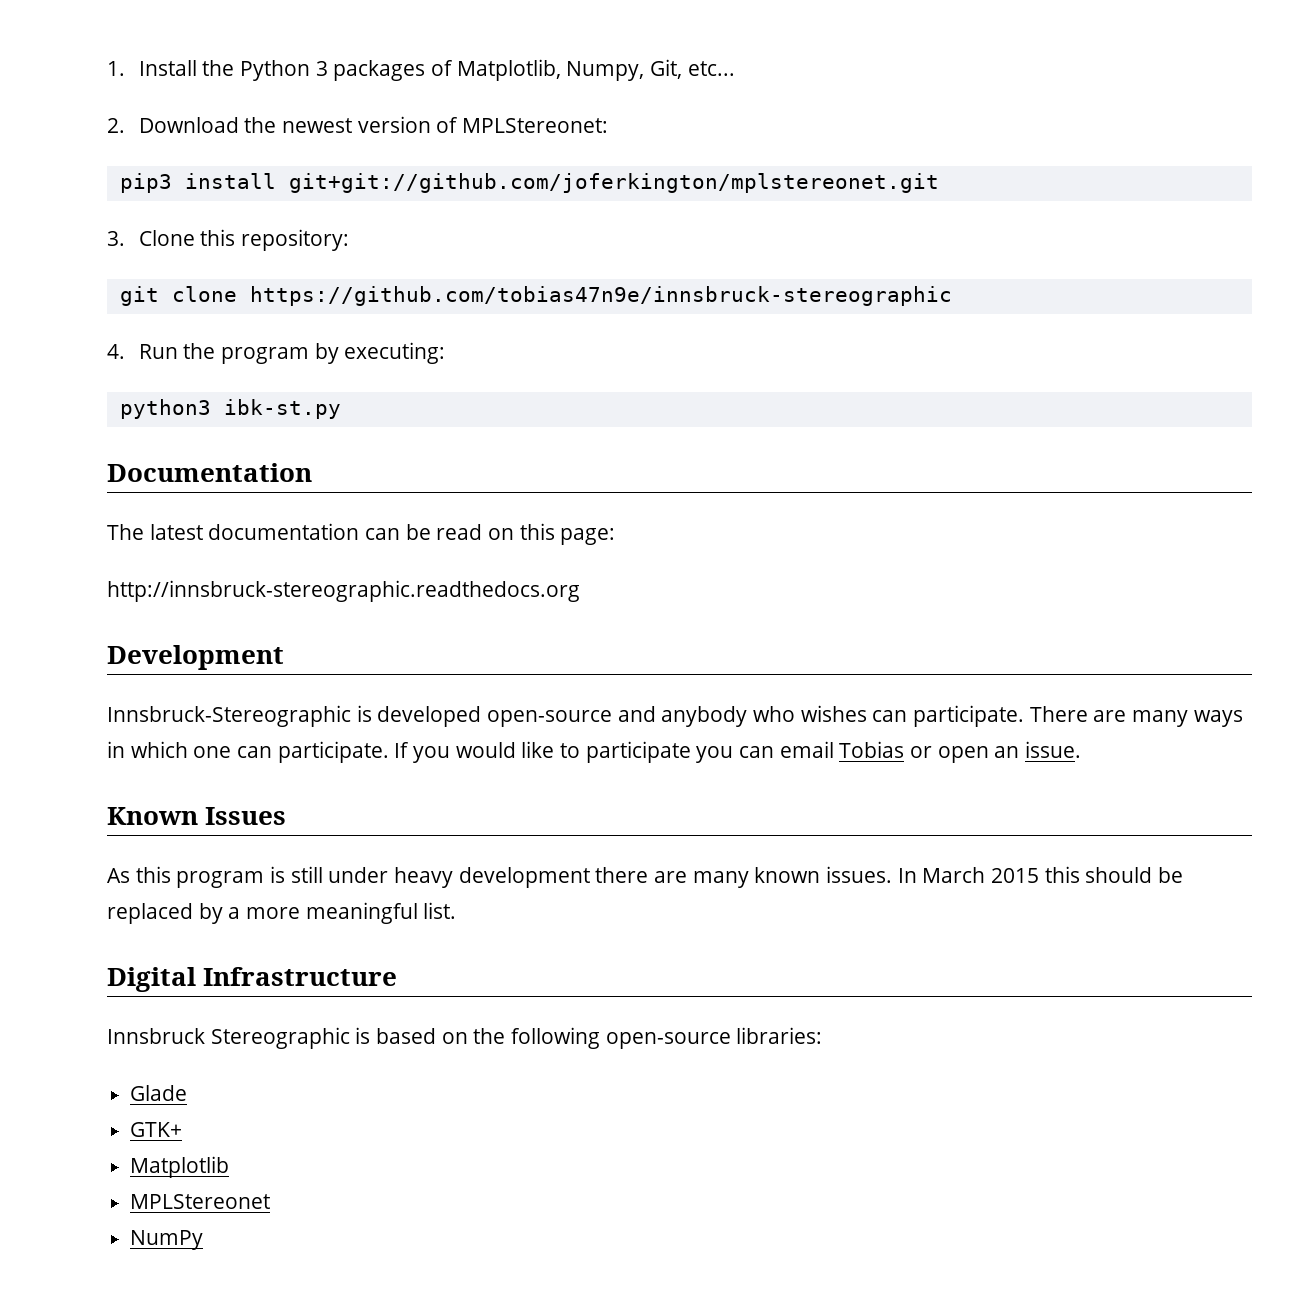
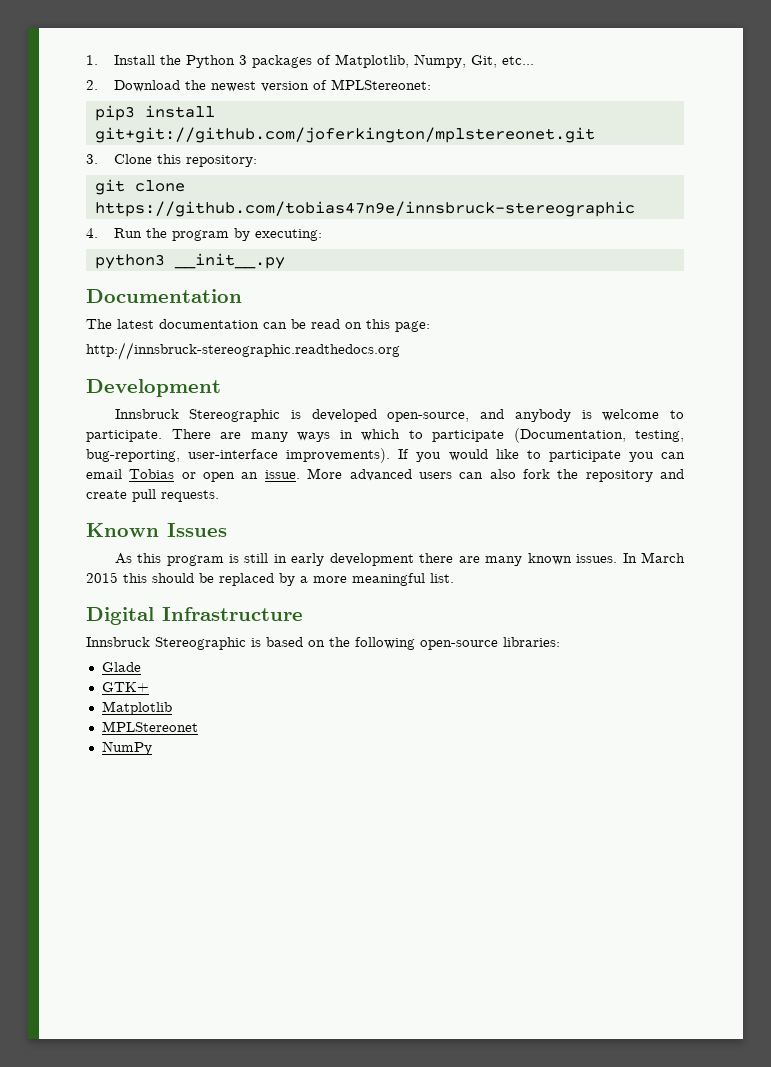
[223,399,341,419] ibk-st.py -> [173,253,285,269] __init__.py
[107,705,351,727] Innsbruck-Stereographic -> [114,409,281,422] Innsbruck Stereographic
[487,710,613,727] open-source -> [387,412,470,422] open-source,
[753,705,908,722] who wishes can -> [581,409,685,421] is welcome to
[193,741,389,763] one can participate. -> [408,428,684,443] [86,448,391,463] to participate (Documentation, testing, bug-reporting, user-interface improvements).
(1082, 749) none -> [307,468,684,482] [86,489,219,502] More advanced users can also fork the repository and create pull requests.
[328,867,454,888] under heavy -> [273,553,325,566] in early

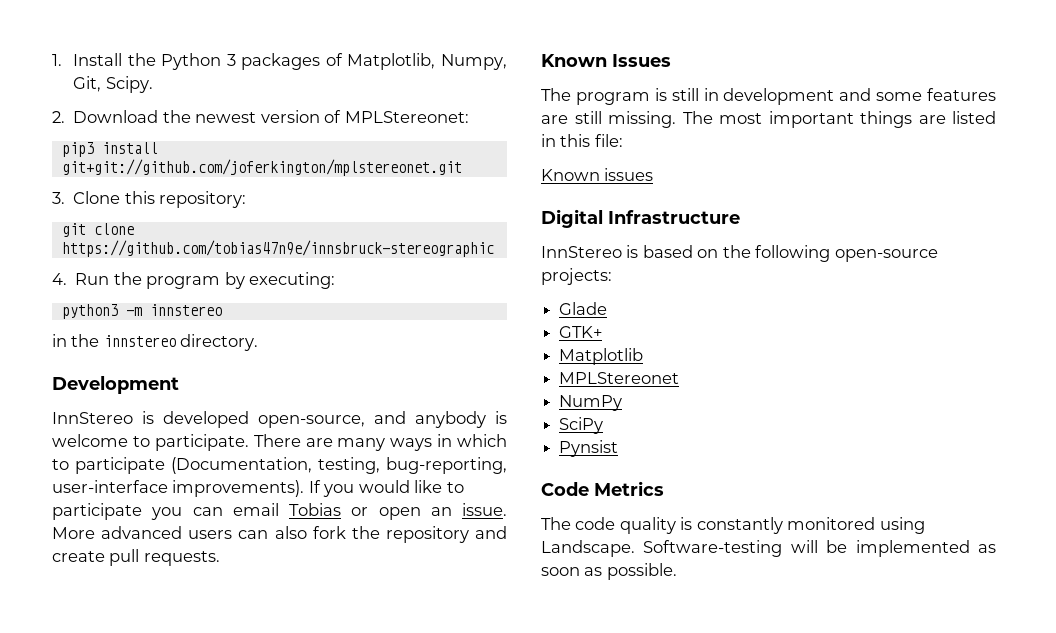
[502,56,535,65] etc... -> [105,76,153,93] Scipy.
[173,253,285,269] [86,289,242,303] [86,319,430,332] [86,342,400,360] __init__.py // Documentation // The latest documentation can be read on this page: // http://innsbruck-stereographic.readthedocs.org -> [125,304,222,316] [52,334,259,351] -m innstereo // in the innstereo directory.
[114,409,281,422] Innsbruck Stereographic -> [52,412,133,424] InnStereo
[114,553,162,564] As this -> [541,88,571,101] The
[291,552,685,566] [86,572,454,586] early development there are many known issues. In March 2015 this should be replaced by a more meaningful list. -> [723,88,996,105] [541,111,996,128] [541,134,623,147] [541,168,654,181] development and some features are still missing. The most important things are listed in this file: // Known issues
[86,637,246,650] Innsbruck Stereographic -> [541,246,622,258] InnStereo
[503,637,560,647] libraries: -> [541,268,612,285] projects:
(152, 748) none -> [559,417,604,434] [559,440,619,457] [541,481,664,496] [541,517,925,534] [541,540,996,557] [541,563,677,580] // SciPy // Pynsist // Code Metrics // The code quality is constantly monitored using Landscape. Software-testing will be implemented as soon as possible.

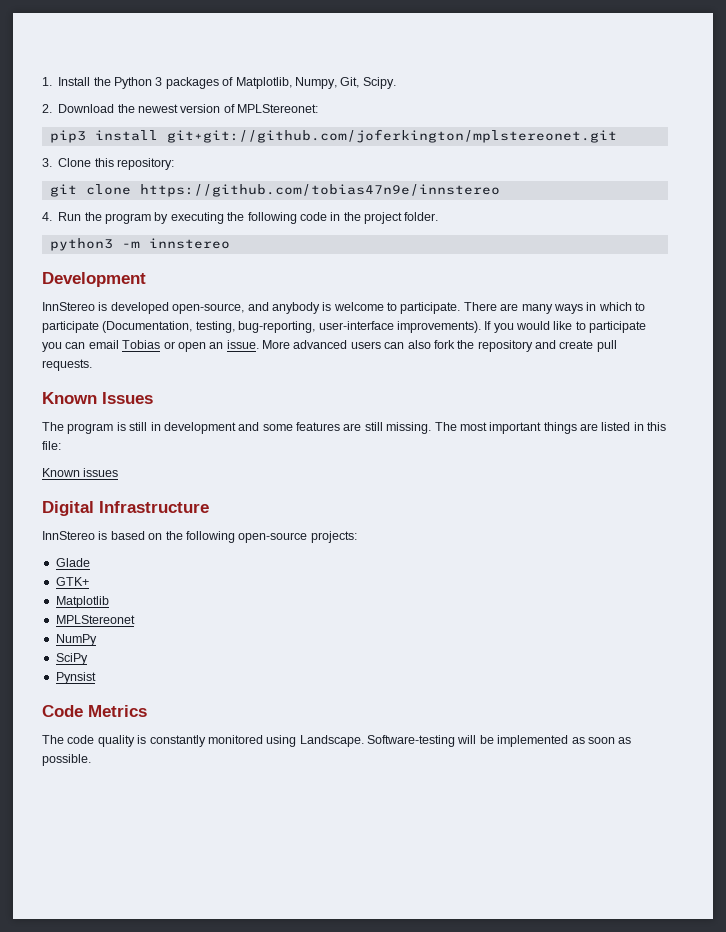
[61,240,494,257] https://github.com/tobias47n9e/innsbruck-stereographic -> [139,184,500,197] https://github.com/tobias47n9e/innstereo
[249,272,336,289] executing: -> [170,212,439,224] executing the following code in the project folder.
[52,334,259,351] // in the innstereo directory. -> (230, 243) none

